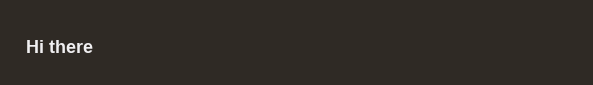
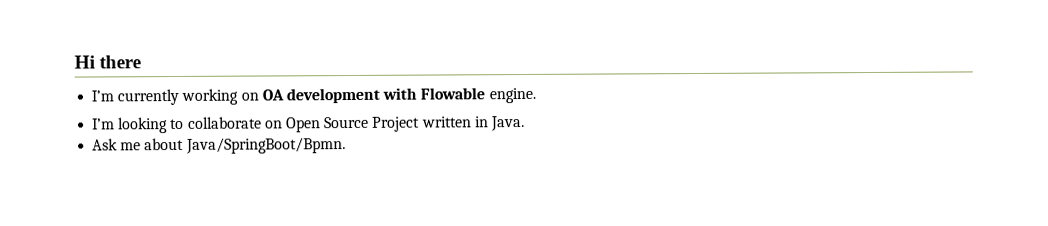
(93, 46) none -> [91,87,536,106] [92,115,525,134] [92,137,346,154] // I’m currently working on OA development with Flowable engine. // I’m looking to collaborate on Open Source Project written in Java. // Ask me about Java/SpringBoot/Bpmn.

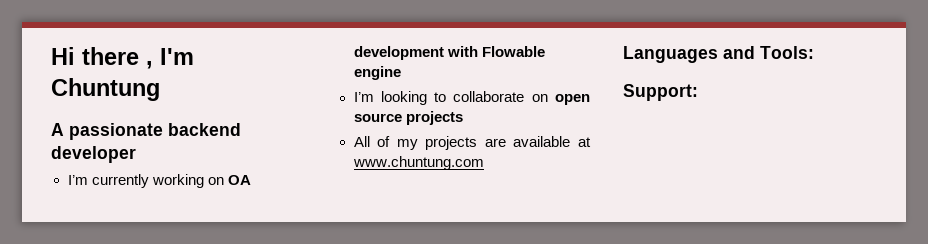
(142, 62) none -> [146,48,194,69] [51,78,160,101] [51,123,241,140] [51,146,136,163] , I'm Chuntung // A passionate backend developer
[488,87,536,104] engine. -> [353,66,401,80] engine
[285,115,525,133] [92,137,346,154] Open Source Project written in Java. // Ask me about Java/SpringBoot/Bpmn. -> [555,94,590,105] [353,111,463,125] [353,136,591,150] [352,156,484,170] [623,46,814,63] [623,84,698,101] open source projects // All of my projects are available at www.chuntung.com // Languages and Tools: // Support:

